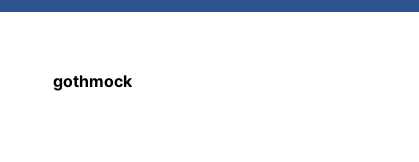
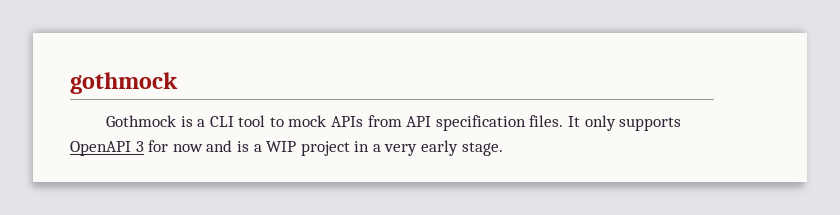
(133, 83) none -> [105,115,682,131] [70,140,503,156] // Gothmock is a CLI tool to mock APIs from API specification files. It only supports OpenAPI 3 for now and is a WIP project in a very early stage.

